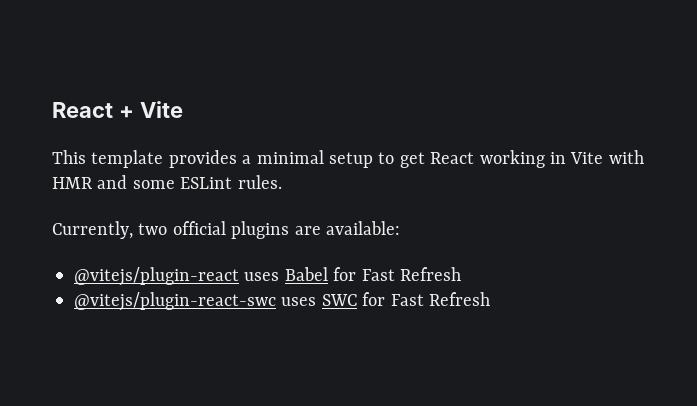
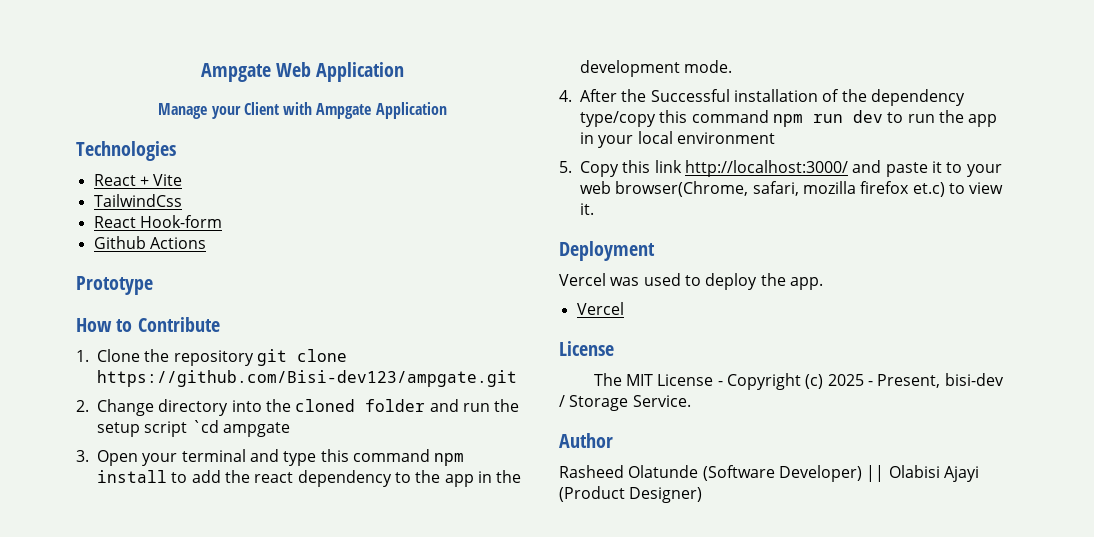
[52,101,183,118] [52,150,644,168] [52,175,282,189] [52,221,400,239] [74,267,461,286] [74,292,490,311] React + Vite // This template provides a minimal setup to get React working in Vite with HMR and some ESLint rules. // Currently, two official plugins are available: // @vitejs/plugin-react uses Babel for Fast Refresh // @vitejs/plugin-react-swc uses SWC for Fast Refresh -> [200,62,405,82] [158,102,447,119] [76,141,176,161] [93,174,183,186] [93,194,182,207] [93,215,222,228] [93,236,206,249] [76,276,153,295] [76,317,220,332] [76,349,347,366] [97,370,517,387] [76,399,520,416] [97,420,290,437] [76,449,465,466] [97,470,522,487] [580,60,733,77] [559,89,965,106] [580,110,998,127] [580,131,775,148] [559,160,1002,177] [580,181,1004,197] [580,203,594,215] [559,241,655,261] [559,273,823,290] [576,302,624,315] [559,341,614,356] [593,373,1004,390] [559,395,691,411] [559,433,613,448] [559,465,979,482] [559,486,703,503] Ampgate Web Application // Manage your Client with Ampgate Application // Technologies // React + Vite // TailwindCss // React Hook-form // Github Actions // Prototype // How to Contribute // 1. Clone the repository git clone https://github.com/Bisi-dev123/ampgate.git // 2. Change directory into the cloned folder and run the setup script `cd ampgate // 3. Open your terminal and type this command npm install to add the react dependency to the app in the development mode. // 4. After the Successful installation of the dependency type/copy this command npm run dev to run the app in your local environment // 5. Copy this link http://localhost:3000/ and paste it to your web browser(Chrome, safari, mozilla firefox et.c) to view it. // Deployment // Vercel was used to deploy the app. // Vercel // License // The MIT License - Copyright (c) 2025 - Present, bisi-dev / Storage Service. // Author // Rasheed Olatunde (Software Developer) || Olabisi Ajayi (Product Designer)

